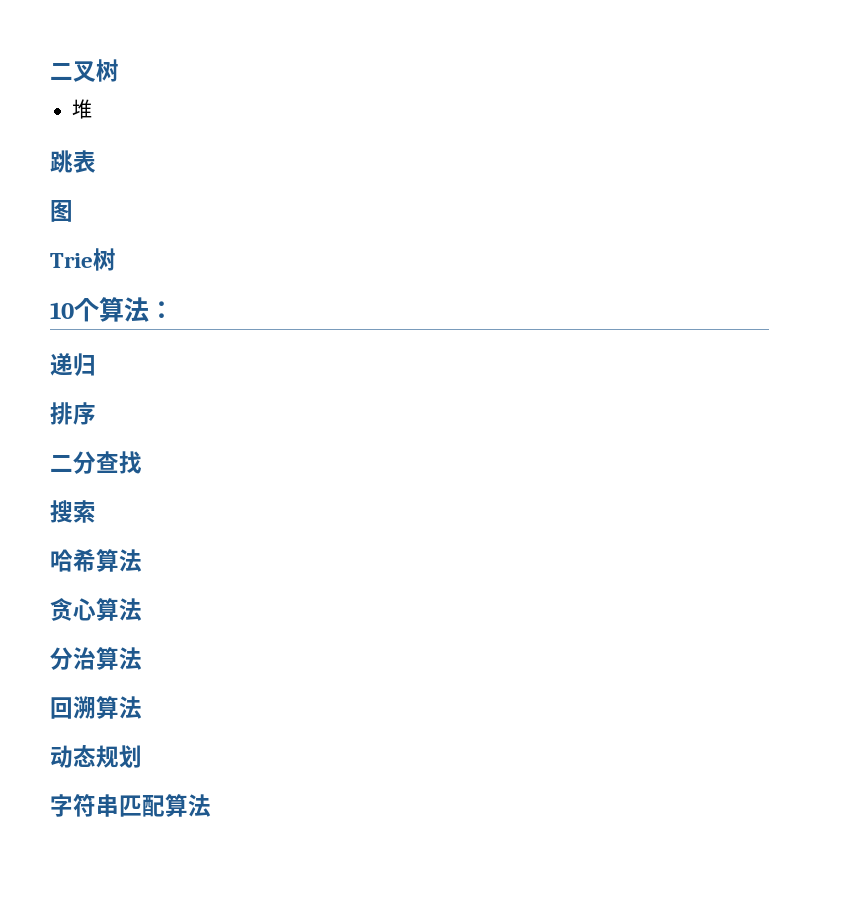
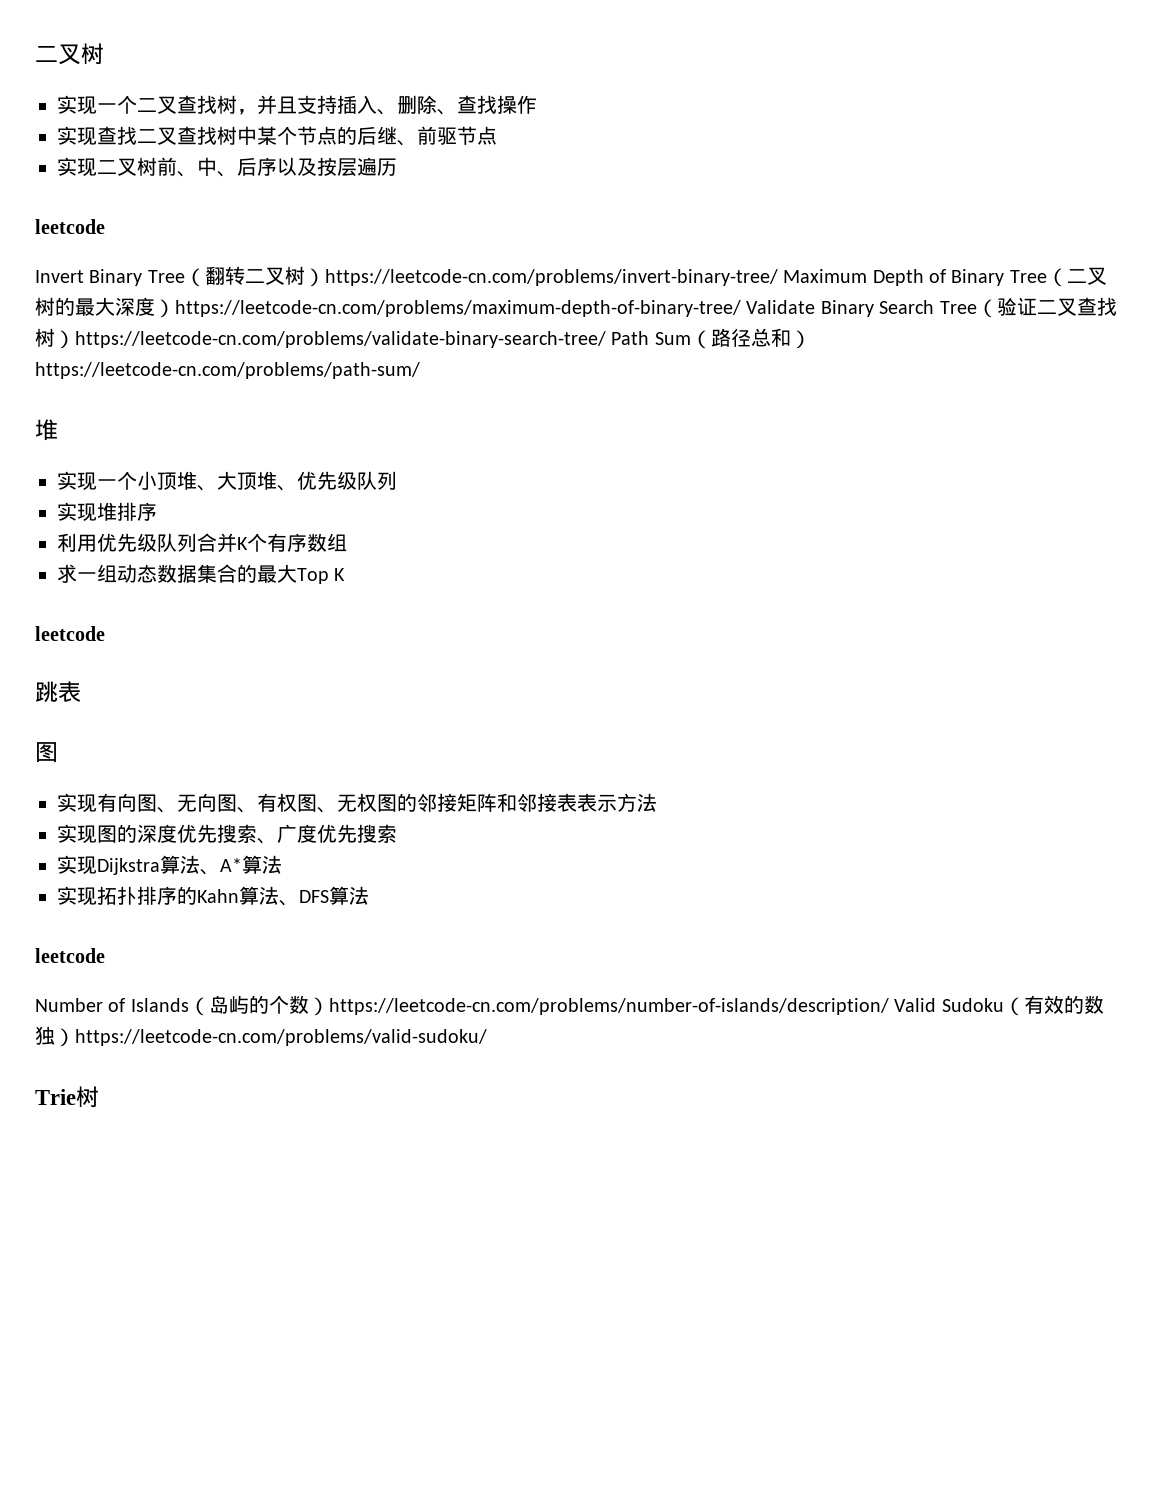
[72,99,92,119] [50,150,96,173] [50,200,73,222] [50,248,116,271] [50,297,174,322] [50,353,96,376] [50,402,96,425] [50,451,142,474] [50,500,96,523] [50,549,142,572] [50,598,142,621] [50,647,142,670] [50,696,142,719] [50,745,142,768] [50,794,211,817] 堆 // 跳表 // 图 // Trie树 // 10个算法： // 递归 // 排序 // 二分查找 // 搜索 // 哈希算法 // 贪心算法 // 分治算法 // 回溯算法 // 动态规划 // 字符串匹配算法 -> [57,95,537,115] [57,126,497,146] [57,157,397,177] [35,219,105,234] [35,266,1107,287] [35,297,1117,318] [35,328,811,349] [35,362,420,379] [35,419,58,441] [57,471,397,491] [57,502,157,522] [57,533,347,553] [57,564,346,584] [35,626,105,641] [35,681,81,703] [35,742,58,763] [57,793,657,813] [57,824,397,844] [57,855,282,875] [57,886,369,906] [35,948,105,963] [35,995,1104,1016] [35,1026,487,1047] [35,1086,99,1108] 实现一个二叉查找树，并且支持插入、删除、查找操作 // 实现查找二叉查找树中某个节点的后继、前驱节点 // 实现二叉树前、中、后序以及按层遍历 // leetcode // Invert Binary Tree（翻转二叉树）https://leetcode-cn.com/problems/invert-binary-tree/ Maximum Depth of Binary Tree（二叉树的最大深度）https://leetcode-cn.com/problems/maximum-depth-of-binary-tree/ Validate Binary Search Tree（验证二叉查找树）https://leetcode-cn.com/problems/validate-binary-search-tree/ Path Sum（路径总和）https://leetcode-cn.com/problems/path-sum/ // 堆 // 实现一个小顶堆、大顶堆、优先级队列 // 实现堆排序 // 利用优先级队列合并K个有序数组 // 求一组动态数据集合的最大Top K // leetcode // 跳表 // 图 // 实现有向图、无向图、有权图、无权图的邻接矩阵和邻接表表示方法 // 实现图的深度优先搜索、广度优先搜索 // 实现Dijkstra算法、A*算法 // 实现拓扑排序的Kahn算法、DFS算法 // leetcode // Number of Islands（岛屿的个数）https://leetcode-cn.com/problems/number-of-islands/description/ Valid Sudoku（有效的数独）https://leetcode-cn.com/problems/valid-sudoku/ // Trie树

